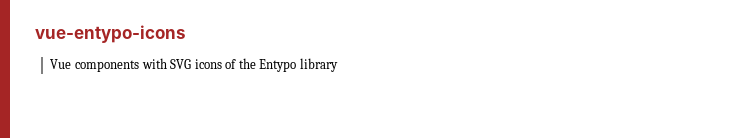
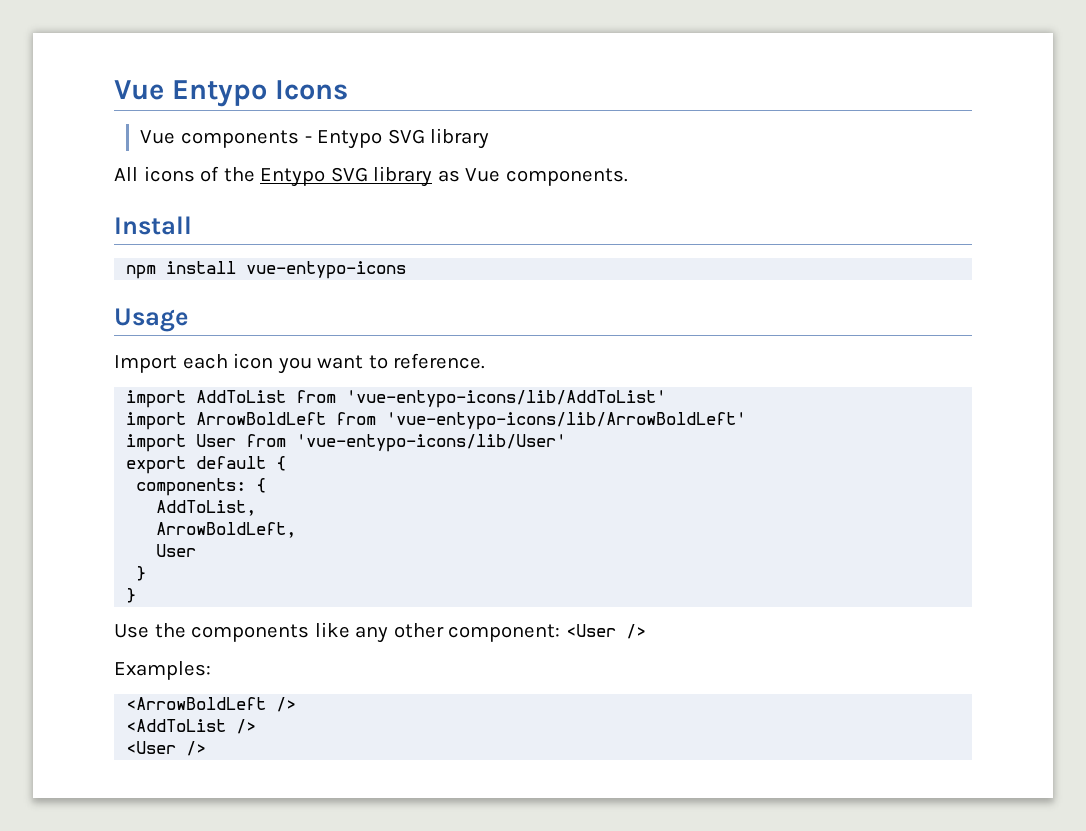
[35,25,186,43] vue-entypo-icons -> [114,80,348,107] Vue Entypo Icons
[141,58,338,72] with SVG icons of the Entypo library -> [304,128,490,149] [114,166,628,187] [114,216,192,235] [126,261,407,279] [114,308,189,332] [114,353,486,374] [126,390,667,408] [126,412,747,430] [126,434,567,452] [126,456,287,474] [136,478,267,496] [156,500,257,516] [156,522,297,538] [156,544,197,557] [136,566,147,581] [126,588,137,603] [114,622,646,643] [114,661,211,680] [126,697,297,712] [126,719,257,734] [126,741,207,756] - Entypo SVG library // All icons of the Entypo SVG library as Vue components. // Install // npm install vue-entypo-icons // Usage // Import each icon you want to reference. // import AddToList from 'vue-entypo-icons/lib/AddToList' // import ArrowBoldLeft from 'vue-entypo-icons/lib/ArrowBoldLeft' // import User from 'vue-entypo-icons/lib/User' // export default { // components: { // AddToList, // ArrowBoldLeft, // User // } // } // Use the components like any other component: <User /> // Examples: // <ArrowBoldLeft /> // <AddToList /> // <User />

